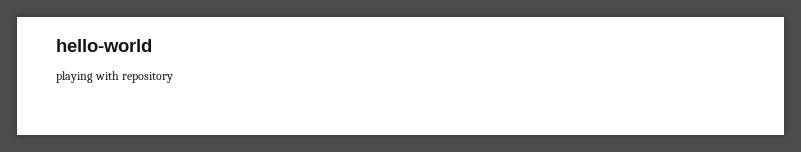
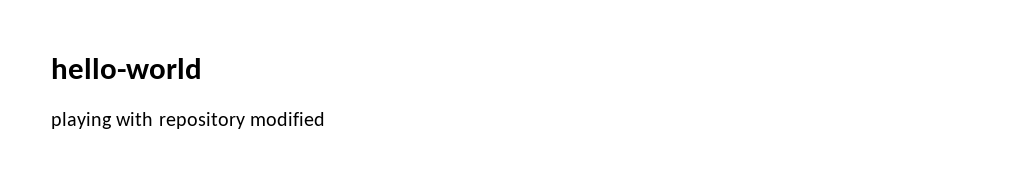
(174, 77) none -> [250,112,326,126] modified

